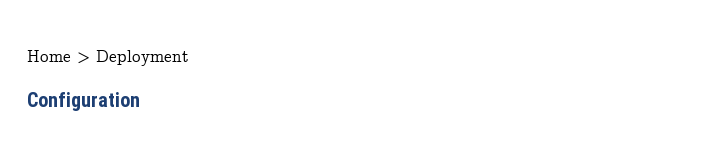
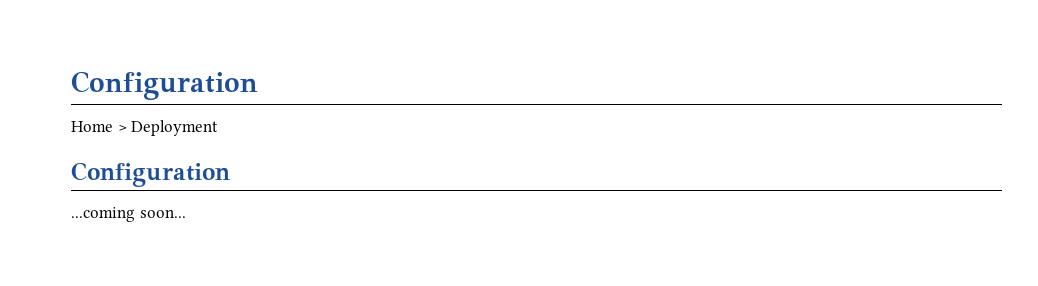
(27, 56) none -> [71,71,258,100] Configuration //
(140, 101) none -> [71,207,186,222] // ...coming soon...

